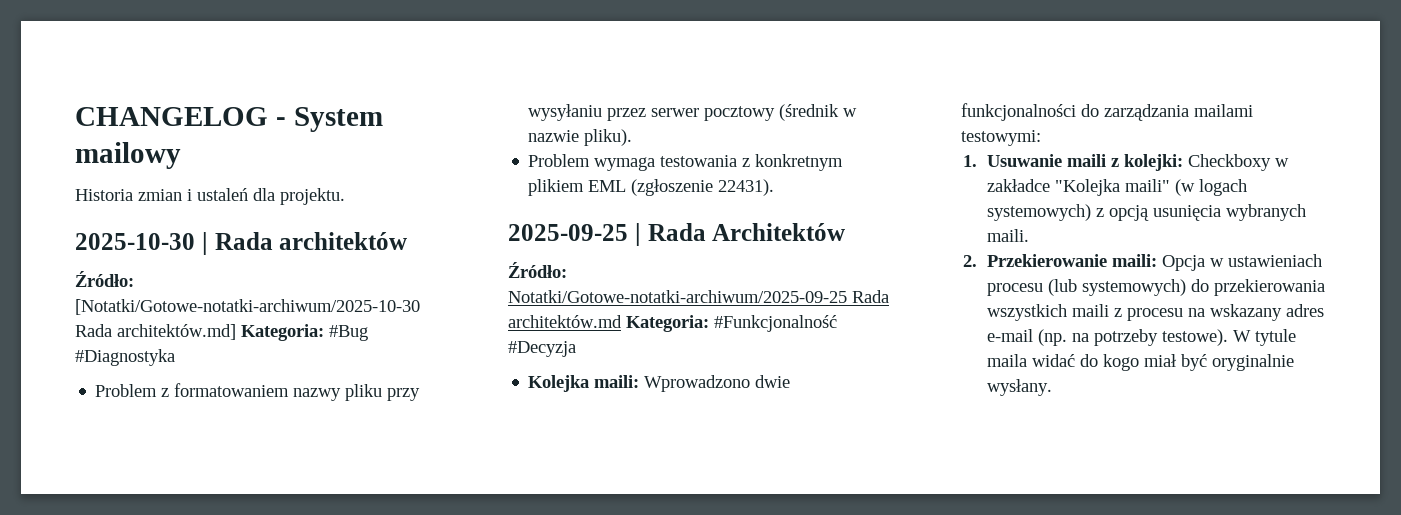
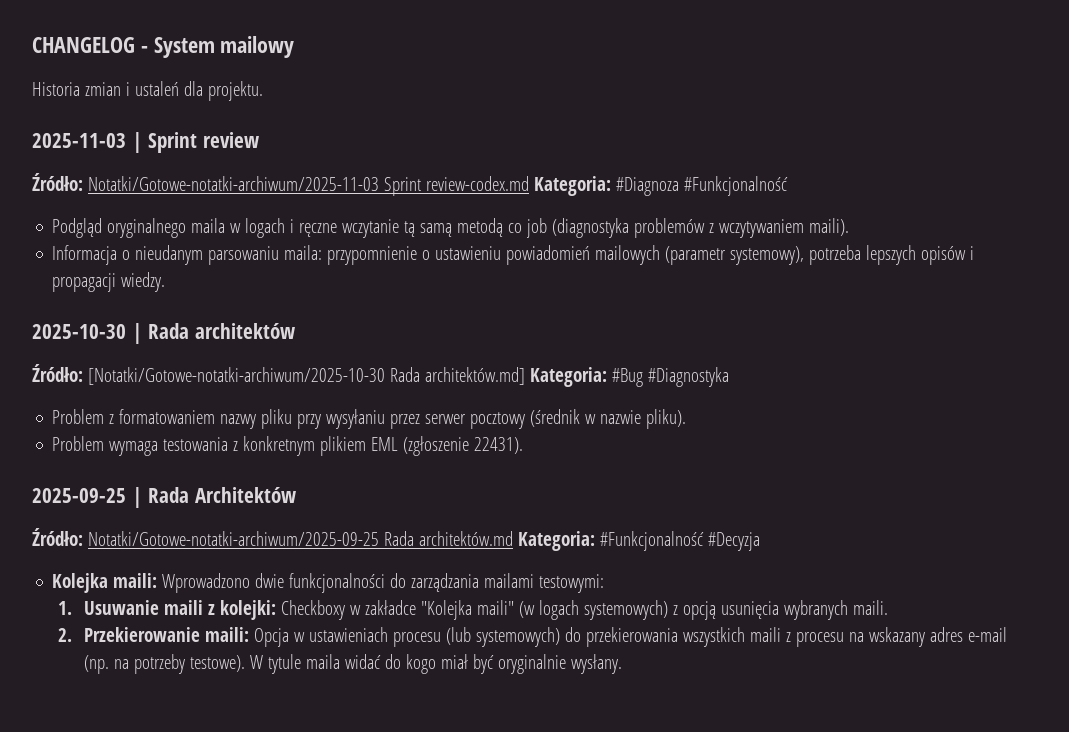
(345, 196) none -> [32,132,259,153] [32,173,788,196] [52,218,850,238] [52,245,975,265] [52,272,166,292] // 2025-11-03 | Sprint review // Źródło: Notatki/Gotowe-notatki-archiwum/2025-11-03 Sprint review-codex.md Kategoria: #Diagnoza #Funkcjonalność // Podgląd oryginalnego maila w logach i ręczne wczytanie tą samą metodą co job (diagnostyka problemów z wczytywaniem maili). // Informacja o nieudanym parsowaniu maila: przypomnienie o ustawieniu powiadomień mailowych (parametr systemowy), potrzeba lepszych opisów i propagacji wiedzy.

